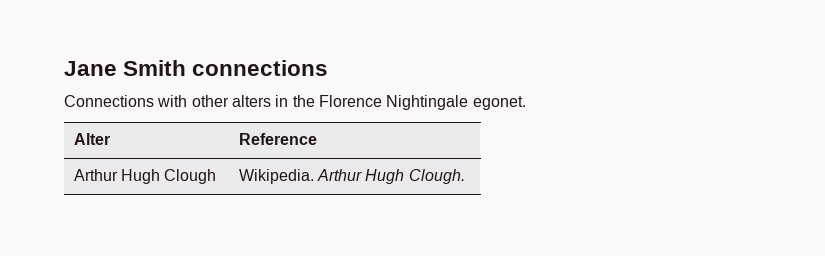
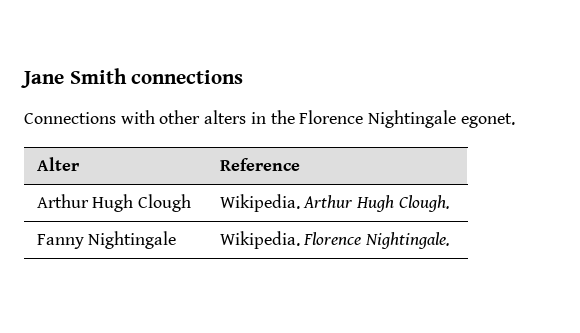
(465, 176) none -> [36,231,177,249] [219,231,451,249] // Fanny Nightingale | Wikipedia. Florence Nightingale.

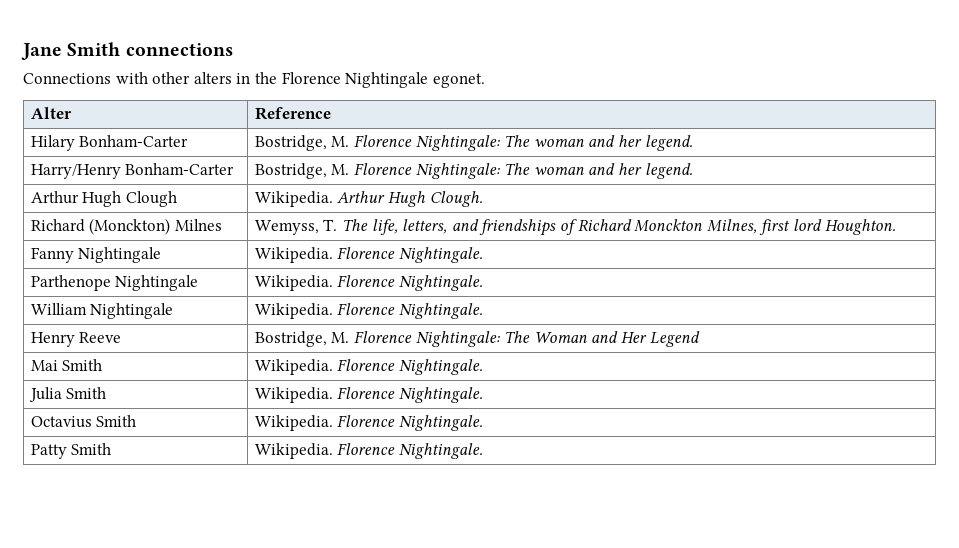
(300, 164) none -> [30,135,189,151] [254,135,693,151] [30,163,235,179] [254,163,693,179] // Hilary Bonham-Carter | Bostridge, M. Florence Nightingale: The woman and her legend. // Harry/Henry Bonham-Carter | Bostridge, M. Florence Nightingale: The woman and her legend.
(450, 203) none -> [30,218,223,235] [254,219,896,236] // Richard (Monckton) Milnes | Wemyss, T. The life, letters, and friendships of Richard Monckton Milnes, first lord Houghton.
(451, 240) none -> [30,275,199,291] [254,275,484,291] [30,303,174,319] [254,303,484,319] [30,332,122,347] [254,331,700,347] [30,359,103,371] [254,359,484,375] [28,387,107,402] [254,387,484,403] [30,415,137,428] [254,415,484,431] [30,443,112,459] [254,443,484,459] // Parthenope Nightingale | Wikipedia. Florence Nightingale. // William Nightingale | Wikipedia. Florence Nightingale. // Henry Reeve | Bostridge, M. Florence Nightingale: The Woman and Her Legend // Mai Smith | Wikipedia. Florence Nightingale. // Julia Smith | Wikipedia. Florence Nightingale. // Octavius Smith | Wikipedia. Florence Nightingale. // Patty Smith | Wikipedia. Florence Nightingale.

